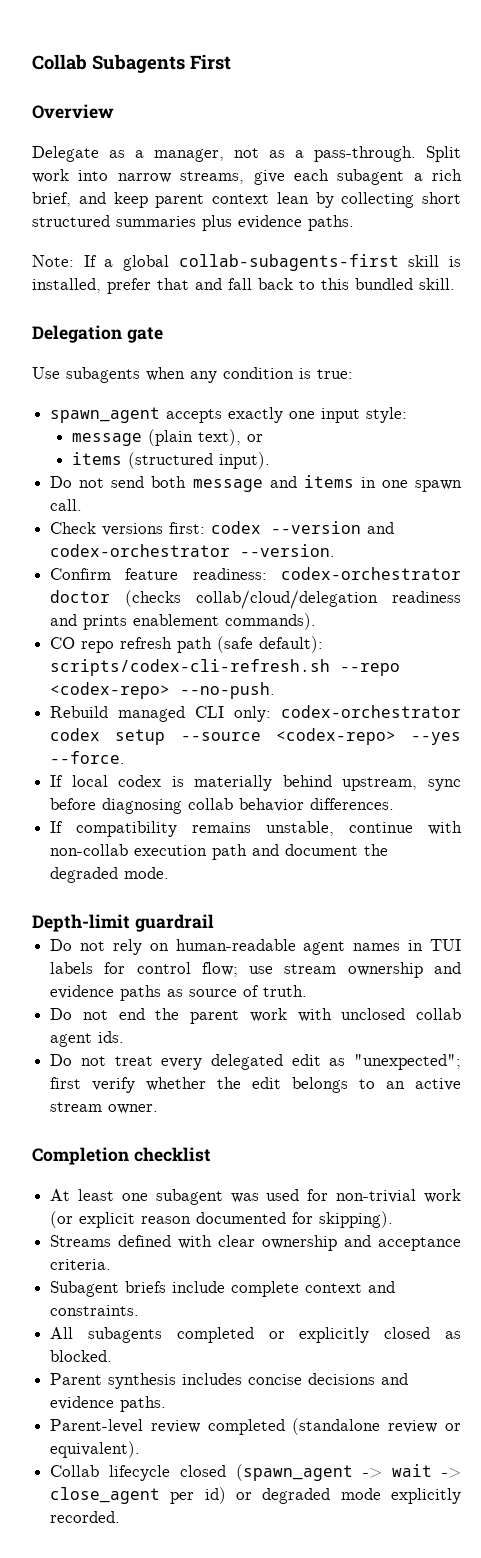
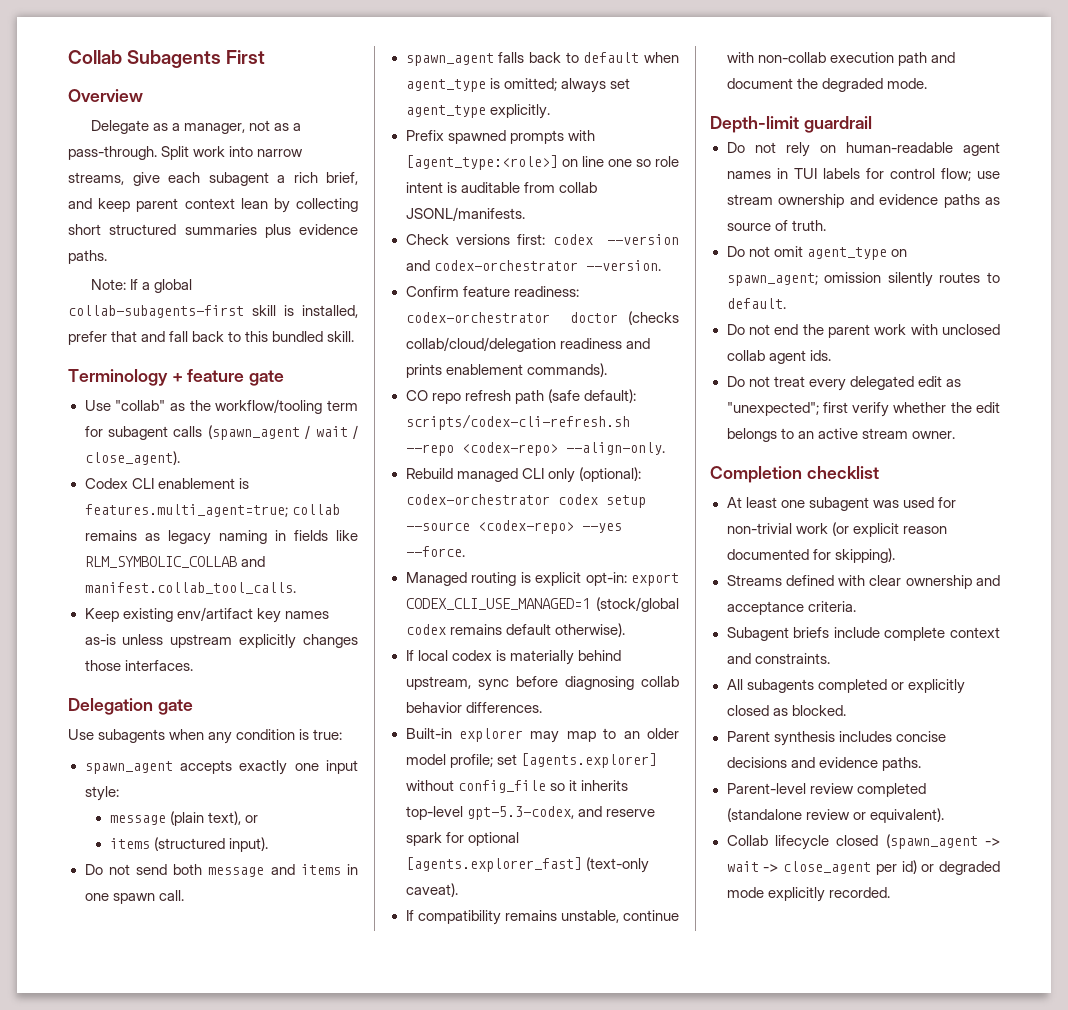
(455, 284) none -> [68,369,285,386] [84,399,358,414] [84,425,358,440] [84,451,180,465] [84,478,249,489] [84,504,340,517] [84,530,359,545] [84,556,265,568] [84,582,296,594] [84,607,329,623] [84,634,358,649] [84,660,193,671] // Terminology + feature gate // Use "collab" as the workflow/tooling term for subagent calls (spawn_agent / wait / close_agent). // Codex CLI enablement is features.multi_agent=true; collab remains as legacy naming in fields like RLM_SYMBOLIC_COLLAB and manifest.collab_tool_calls. // Keep existing env/artifact key names as-is unless upstream explicitly changes those interfaces.
(83, 505) none -> [405,52,679,66] [405,78,630,93] [405,104,550,119] [405,130,595,144] [405,155,679,170] [405,182,597,193] [405,207,525,221] // spawn_agent falls back to default when agent_type is omitted; always set agent_type explicitly. // Prefix spawned prompts with [agent_type:<role>] on line one so role intent is auditable from collab JSONL/manifests.
[180,682,276,699] --no-push. -> [565,442,665,455] --align-only.
[234,706,272,722] only: -> [547,467,641,483] only (optional):
(126, 757) none -> [405,572,679,586] [405,597,679,612] [405,623,625,637] // Managed routing is explicit opt-in: export CODEX_CLI_USE_MANAGED=1 (stock/global codex remains default otherwise).
(395, 804) none -> [405,728,679,743] [405,753,657,768] [405,780,628,793] [405,806,655,820] [405,832,519,846] [405,857,649,873] [405,883,458,897] // Built-in explorer may map to an older model profile; set [agents.explorer] without config_file so it inherits top-level gpt-5.3-codex, and reserve spark for optional [agents.explorer_fast] (text-only caveat).
(308, 991) none -> [726,246,907,260] [726,272,1000,287] [726,298,786,309] // Do not omit agent_type on spawn_agent; omission silently routes to default.

